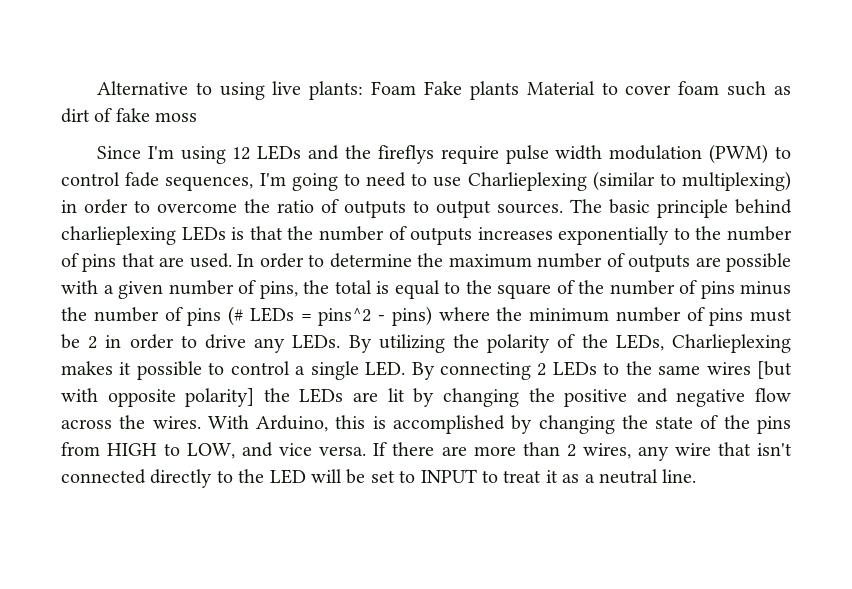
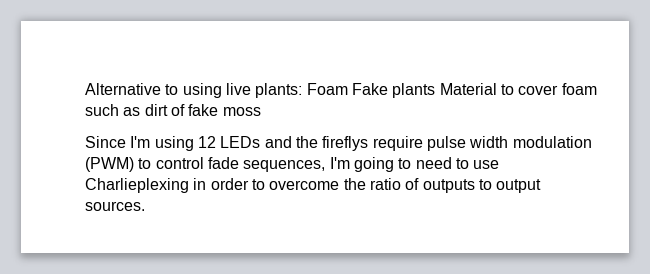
[592,171,791,191] (similar to multiplexing) -> (189, 185) none
[570,199,792,218] [61,226,792,245] [61,253,791,272] [61,280,791,299] [61,306,792,326] [61,334,791,353] [61,361,792,380] [61,388,792,407] [61,415,792,434] [61,442,792,461] [61,469,697,488] The basic principle behind charlieplexing LEDs is that the number of outputs increases exponentially to the number of pins that are used. In order to determine the maximum number of outputs are possible with a given number of pins, the total is equal to the square of the number of pins minus the number of pins (# LEDs = pins^2 - pins) where the minimum number of pins must be 2 in order to drive any LEDs. By utilizing the polarity of the LEDs, Charlieplexing makes it possible to control a single LED. By connecting 2 LEDs to the same wires [but with opposite polarity] the LEDs are lit by changing the positive and negative flow across the wires. With Arduino, this is accomplished by changing the state of the pins from HIGH to LOW, and vice versa. If there are more than 2 wires, any wire that isn't connected directly to the LED will be set to INPUT to treat it as a neutral line. -> (145, 206) none

